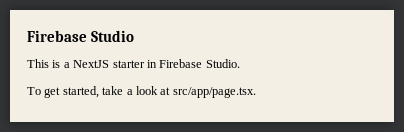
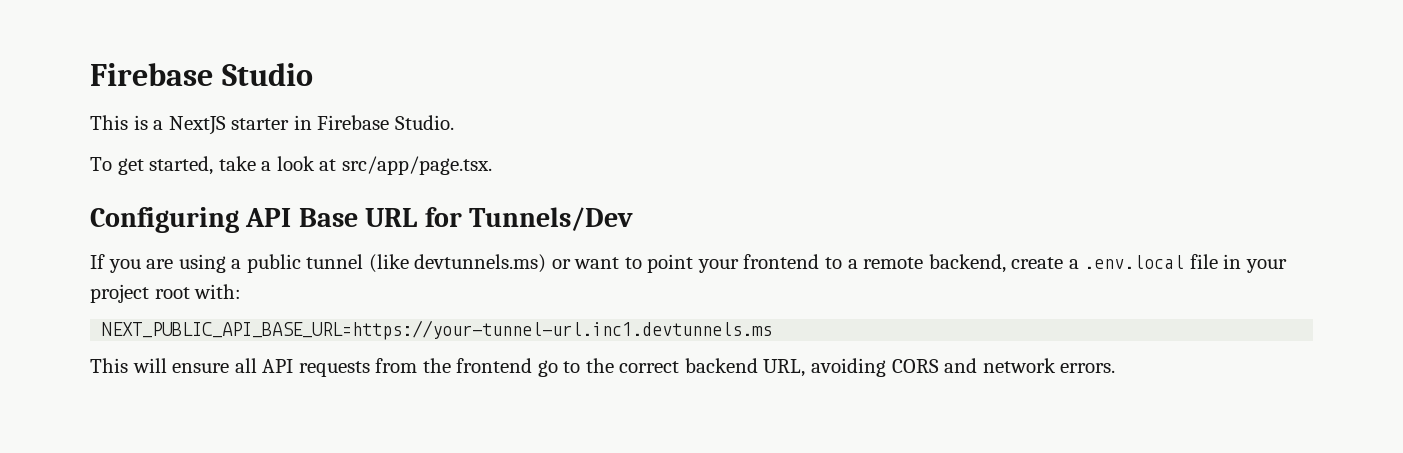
(256, 92) none -> [90,207,634,233] [90,254,1287,273] [90,284,242,303] [102,320,773,340] [90,358,1116,377] // Configuring API Base URL for Tunnels/Dev // If you are using a public tunnel (like devtunnels.ms) or want to point your frontend to a remote backend, create a .env.local file in your project root with: // NEXT_PUBLIC_API_BASE_URL=https://your-tunnel-url.inc1.devtunnels.ms // This will ensure all API requests from the frontend go to the correct backend URL, avoiding CORS and network errors.

